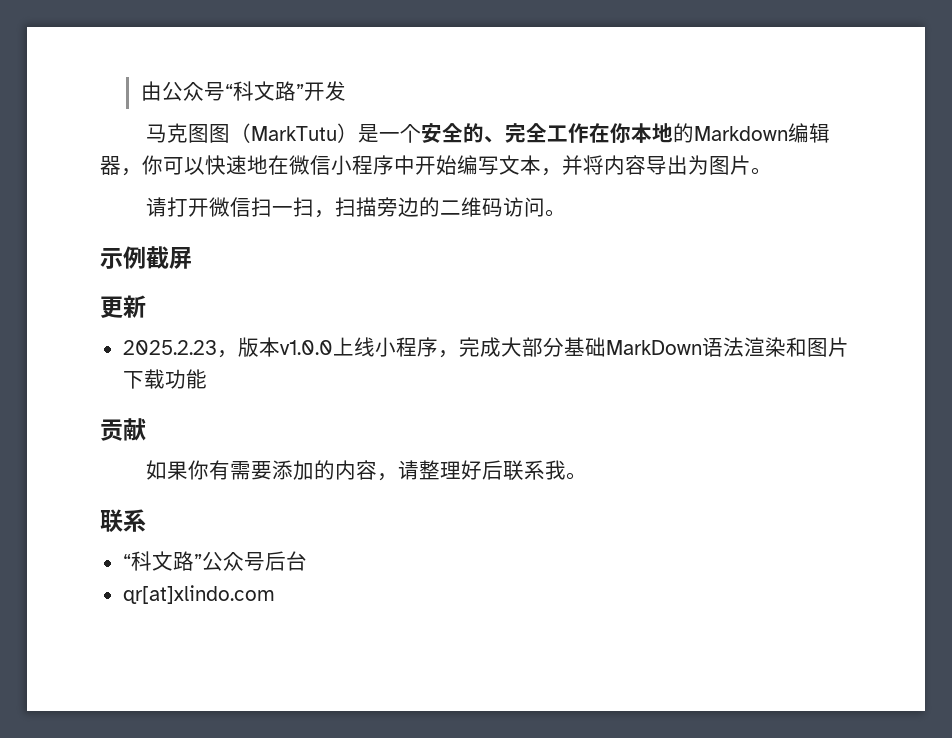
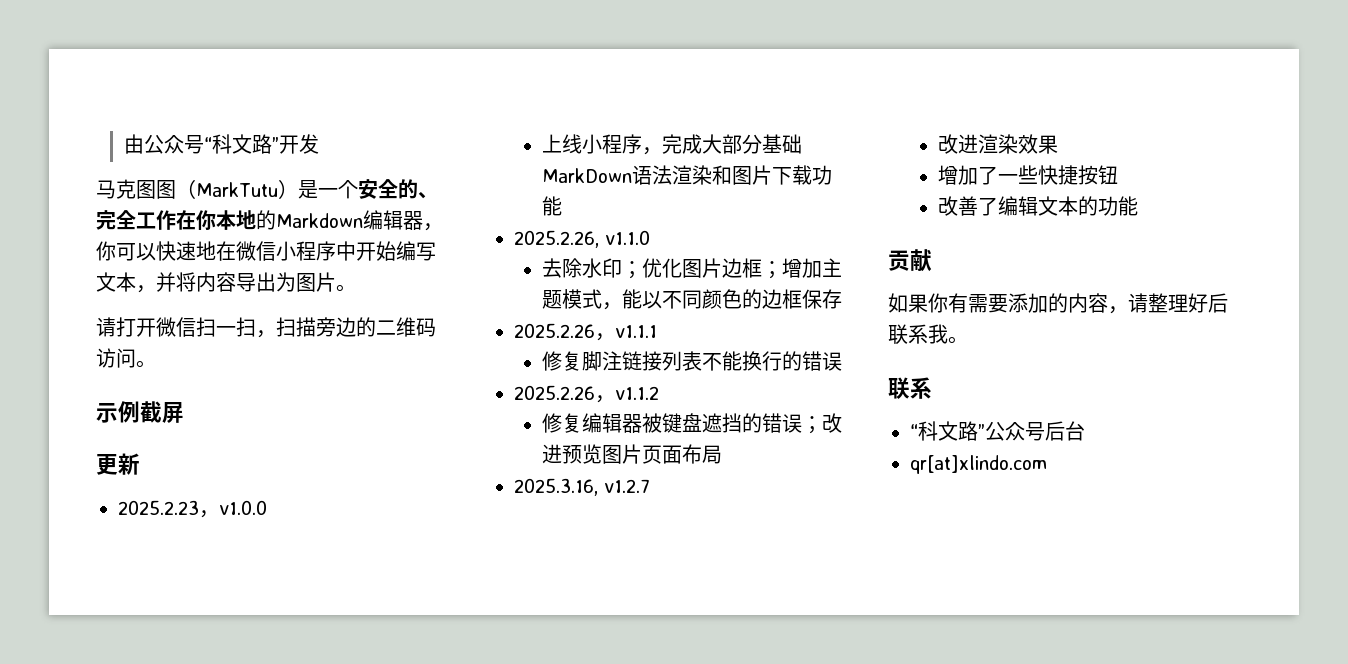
[237,337,280,357] 版本 -> (219, 514) none
(333, 347) none -> (267, 507) //
(207, 379) none -> [514,230,650,248] [542,258,843,279] [542,289,843,310] [514,323,657,341] [542,351,843,371] [514,385,659,403] [542,413,843,434] [542,444,723,464] [514,478,650,496] [938,134,1059,154] [938,165,1119,185] [938,196,1139,216] // 2025.2.26, v1.1.0 // 去除水印；优化图片边框；增加主题模式，能以不同颜色的边框保存 // 2025.2.26，v1.1.1 // 修复脚注链接列表不能换行的错误 // 2025.2.26，v1.1.2 // 修复编辑器被键盘遮挡的错误；改进预览图片页面布局 // 2025.3.16, v1.2.7 // 改进渲染效果 // 增加了一些快捷按钮 // 改善了编辑文本的功能

